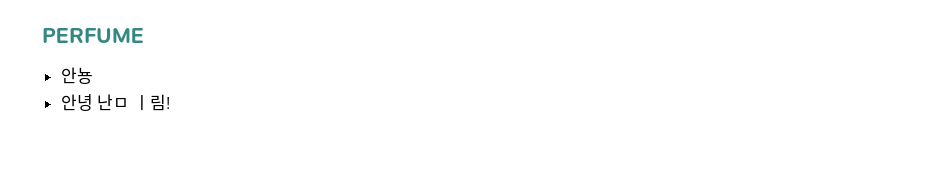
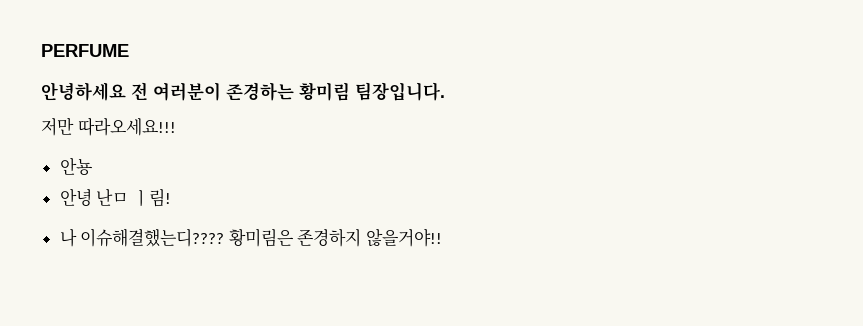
(144, 35) none -> [41,82,445,101] [41,117,176,136] // 안녕하세요 전 여러분이 존경하는 황미림 팀장입니다. // 저만 따라오세요!!!
(170, 102) none -> [59,228,443,247] // 나 이슈해결했는디???? 황미림은 존경하지 않을거야!!

